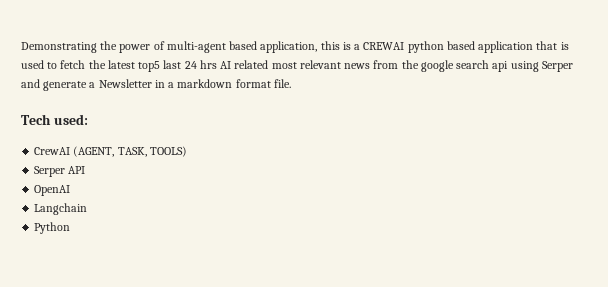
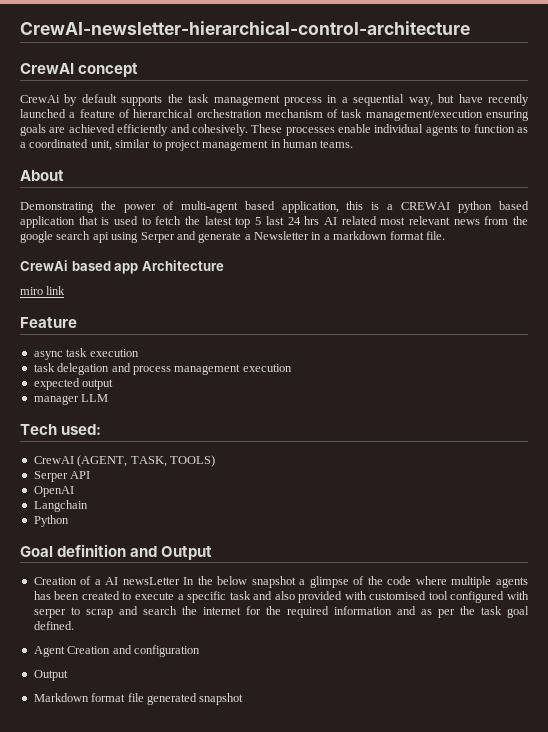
(21, 47) none -> [20,21,470,35] [20,63,139,77] [20,94,530,106] [20,109,529,121] [20,124,528,136] [20,139,354,151] [20,170,64,181] CrewAI-newsletter-hierarchical-control-architecture // CrewAI concept // CrewAi by default supports the task management process in a sequential way, but have recently launched a feature of hierarchical orchestration mechanism of task management/execution ensuring goals are achieved efficiently and cohesively. These processes enable individual agents to function as a coordinated unit, similar to project management in human teams. // About //
[138,61,161,72] top5 -> [235,217,262,228] top 5
(291, 83) none -> [20,260,224,274] [20,286,66,295] [20,317,77,328] [33,348,139,360] [33,363,292,375] [33,378,114,390] [33,394,109,405] // CrewAi based app Architecture // miro link // Feature // async task execution // task delegation and process management execution // expected output // manager LLM
(71, 228) none -> [20,544,213,560] [33,576,528,588] [33,591,530,603] [33,606,529,618] [33,621,74,630] [33,645,200,657] [33,670,68,681] [33,693,244,705] // Goal definition and Output // Creation of a AI newsLetter In the below snapshot a glimpse of the code where multiple agents has been created to execute a specific task and also provided with customised tool configured with serper to scrap and search the internet for the required information and as per the task goal defined. // Agent Creation and configuration // Output // Markdown format file generated snapshot

